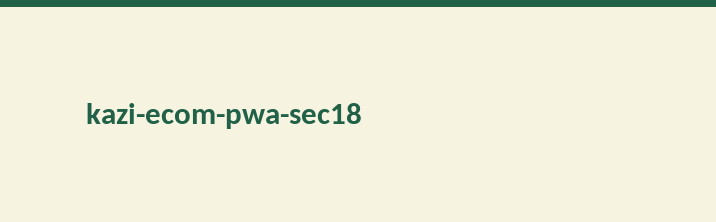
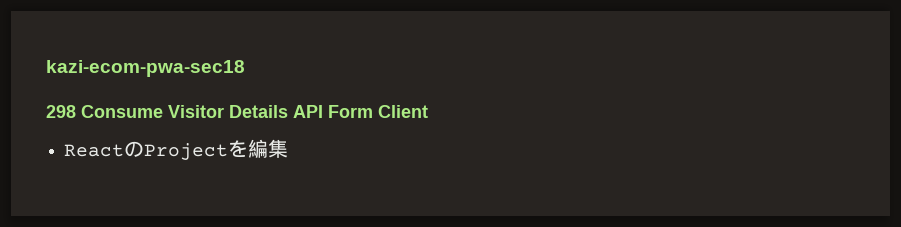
(362, 116) none -> [46,105,428,118] [64,139,289,160] // 298 Consume Visitor Details API Form Client // ReactのProjectを編集

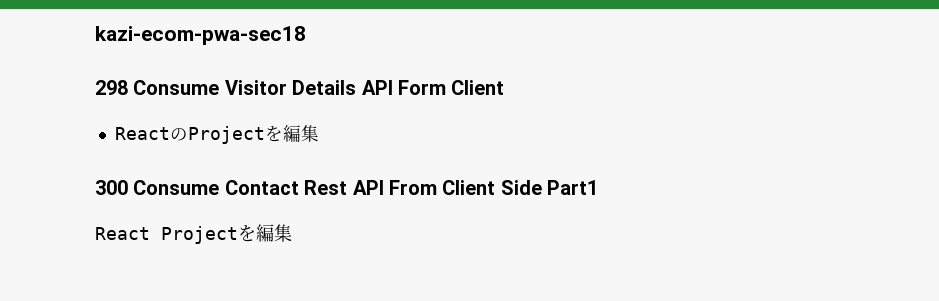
(289, 148) none -> [95,180,599,195] [95,224,292,244] // 300 Consume Contact Rest API From Client Side Part1 // React Projectを編集

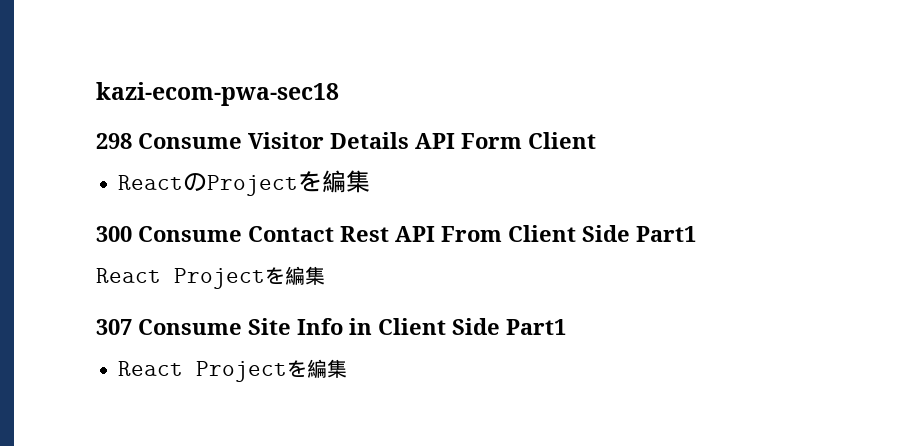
(292, 233) none -> [96,318,566,335] [118,359,347,382] // 307 Consume Site Info in Client Side Part1 // React Projectを編集

